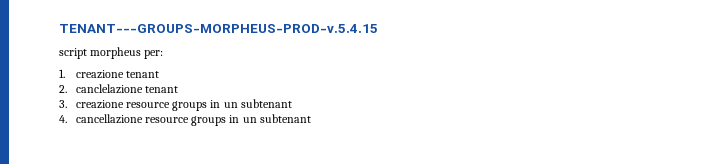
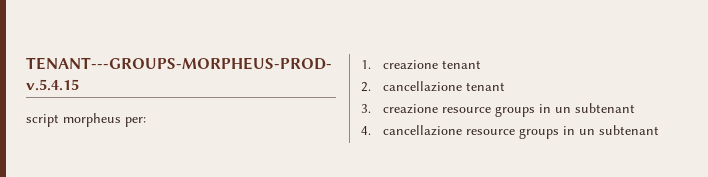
[75,84,143,94] canclelazione -> [382,81,462,92] cancellazione

